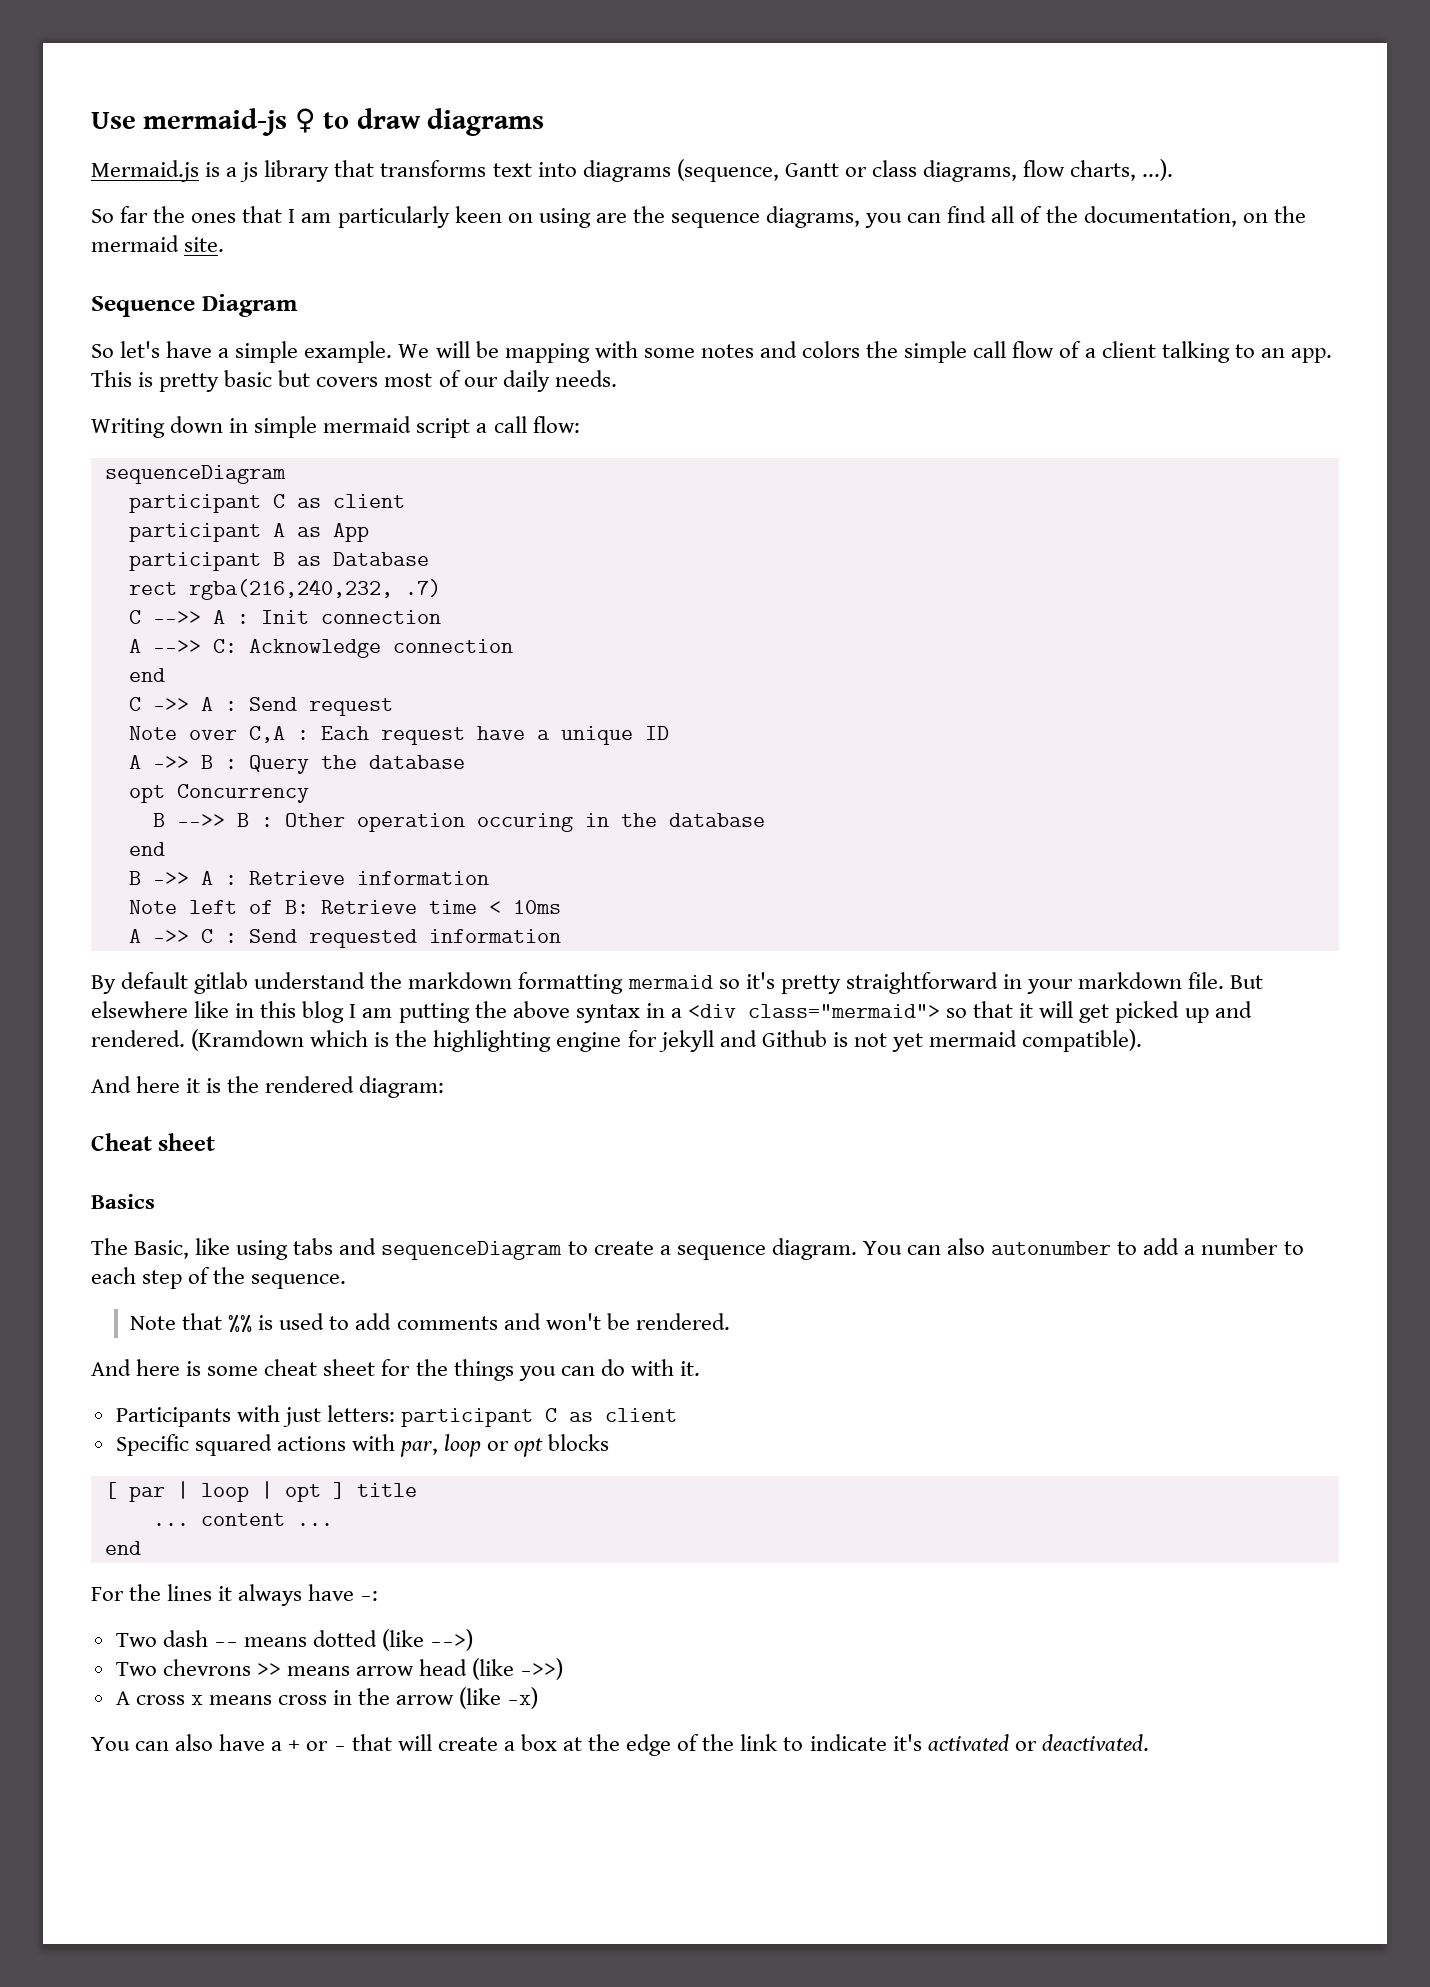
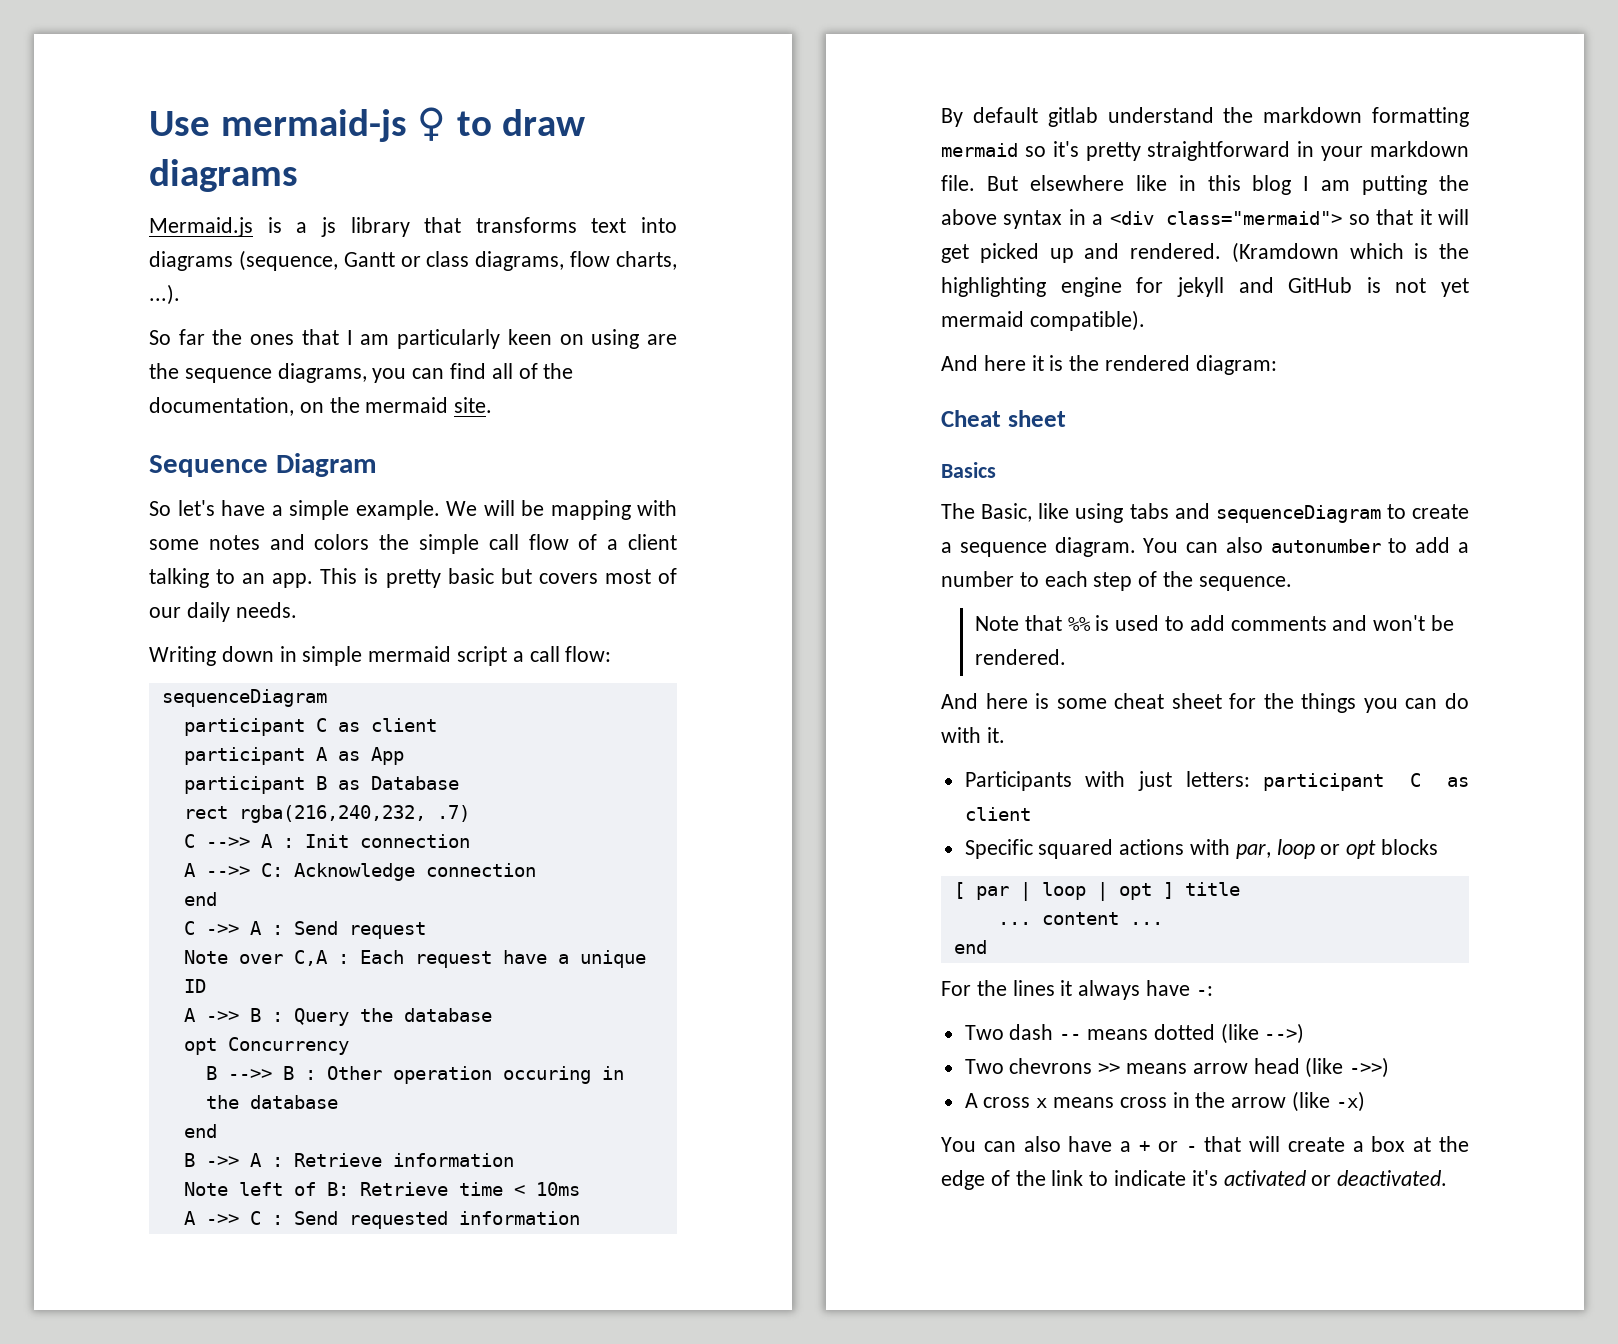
[761,1030,827,1047] Github -> [1288,277,1353,293] GitHub

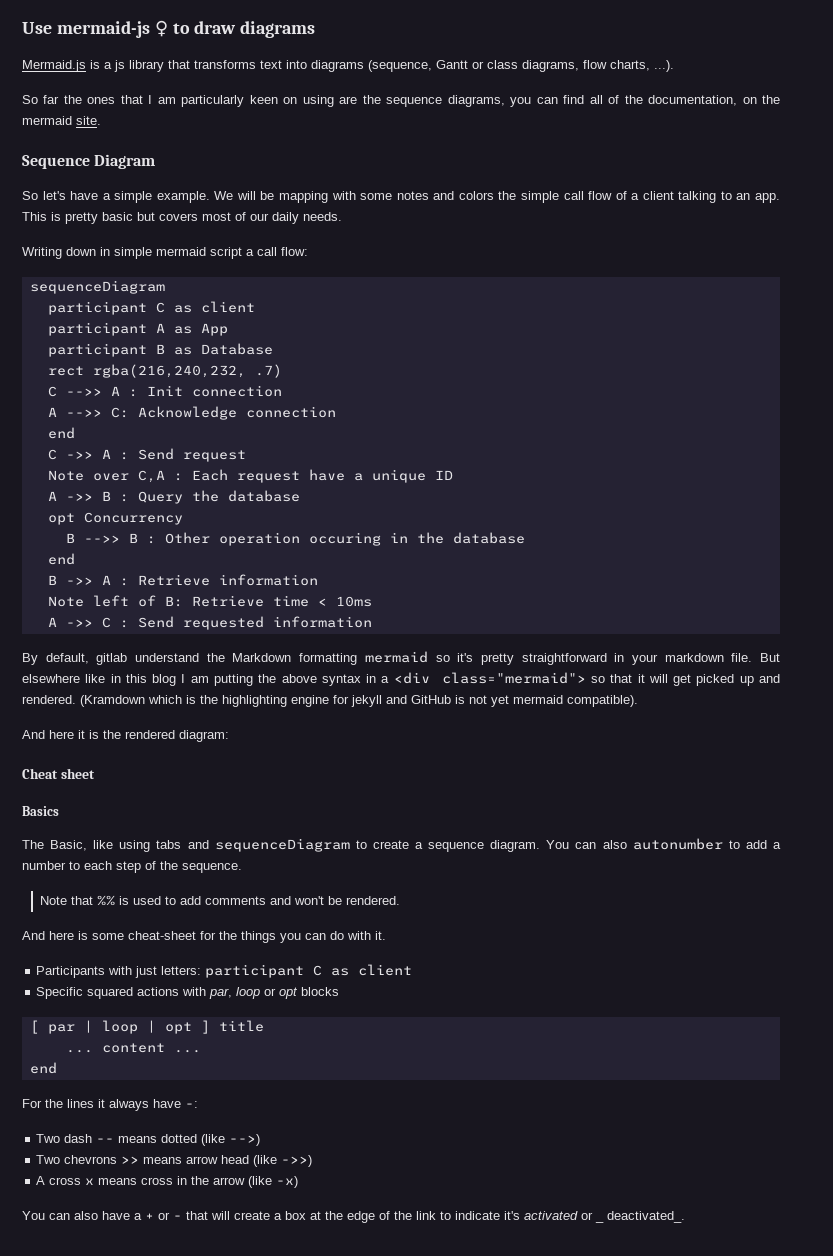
[972,107,1038,123] default -> [45,653,89,664] default,
[1263,107,1363,123] markdown -> [232,653,292,662] Markdown
[1114,693,1222,709] cheat sheet -> [128,931,196,940] cheat-sheet
[1337,1170,1448,1186] deactivated. -> [595,1211,685,1223] _ deactivated_.

